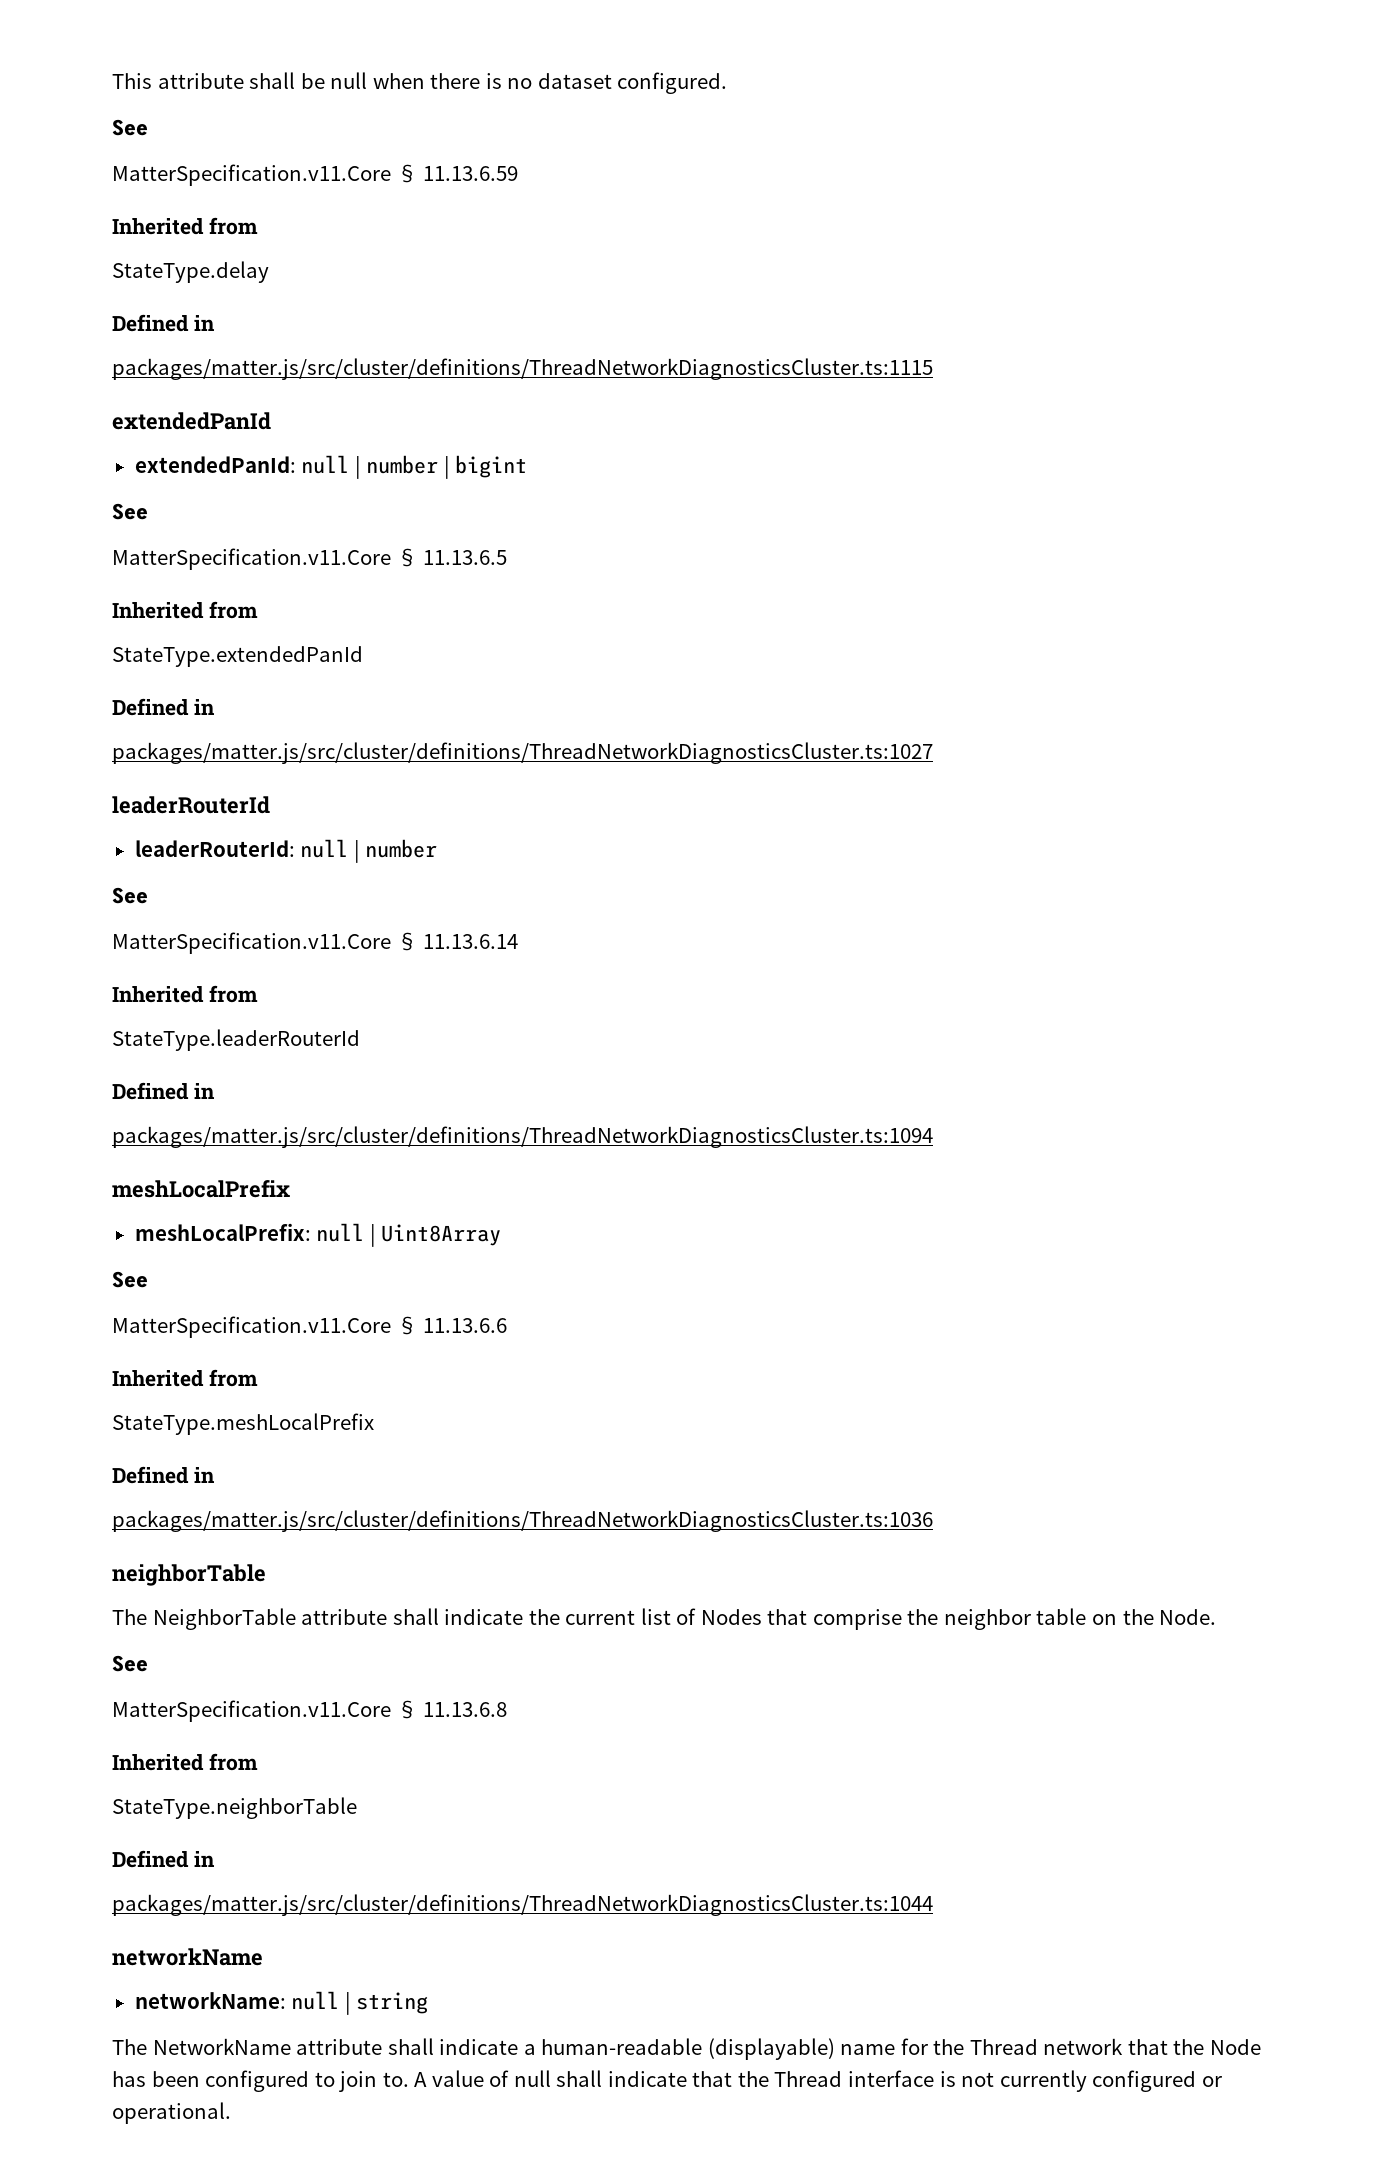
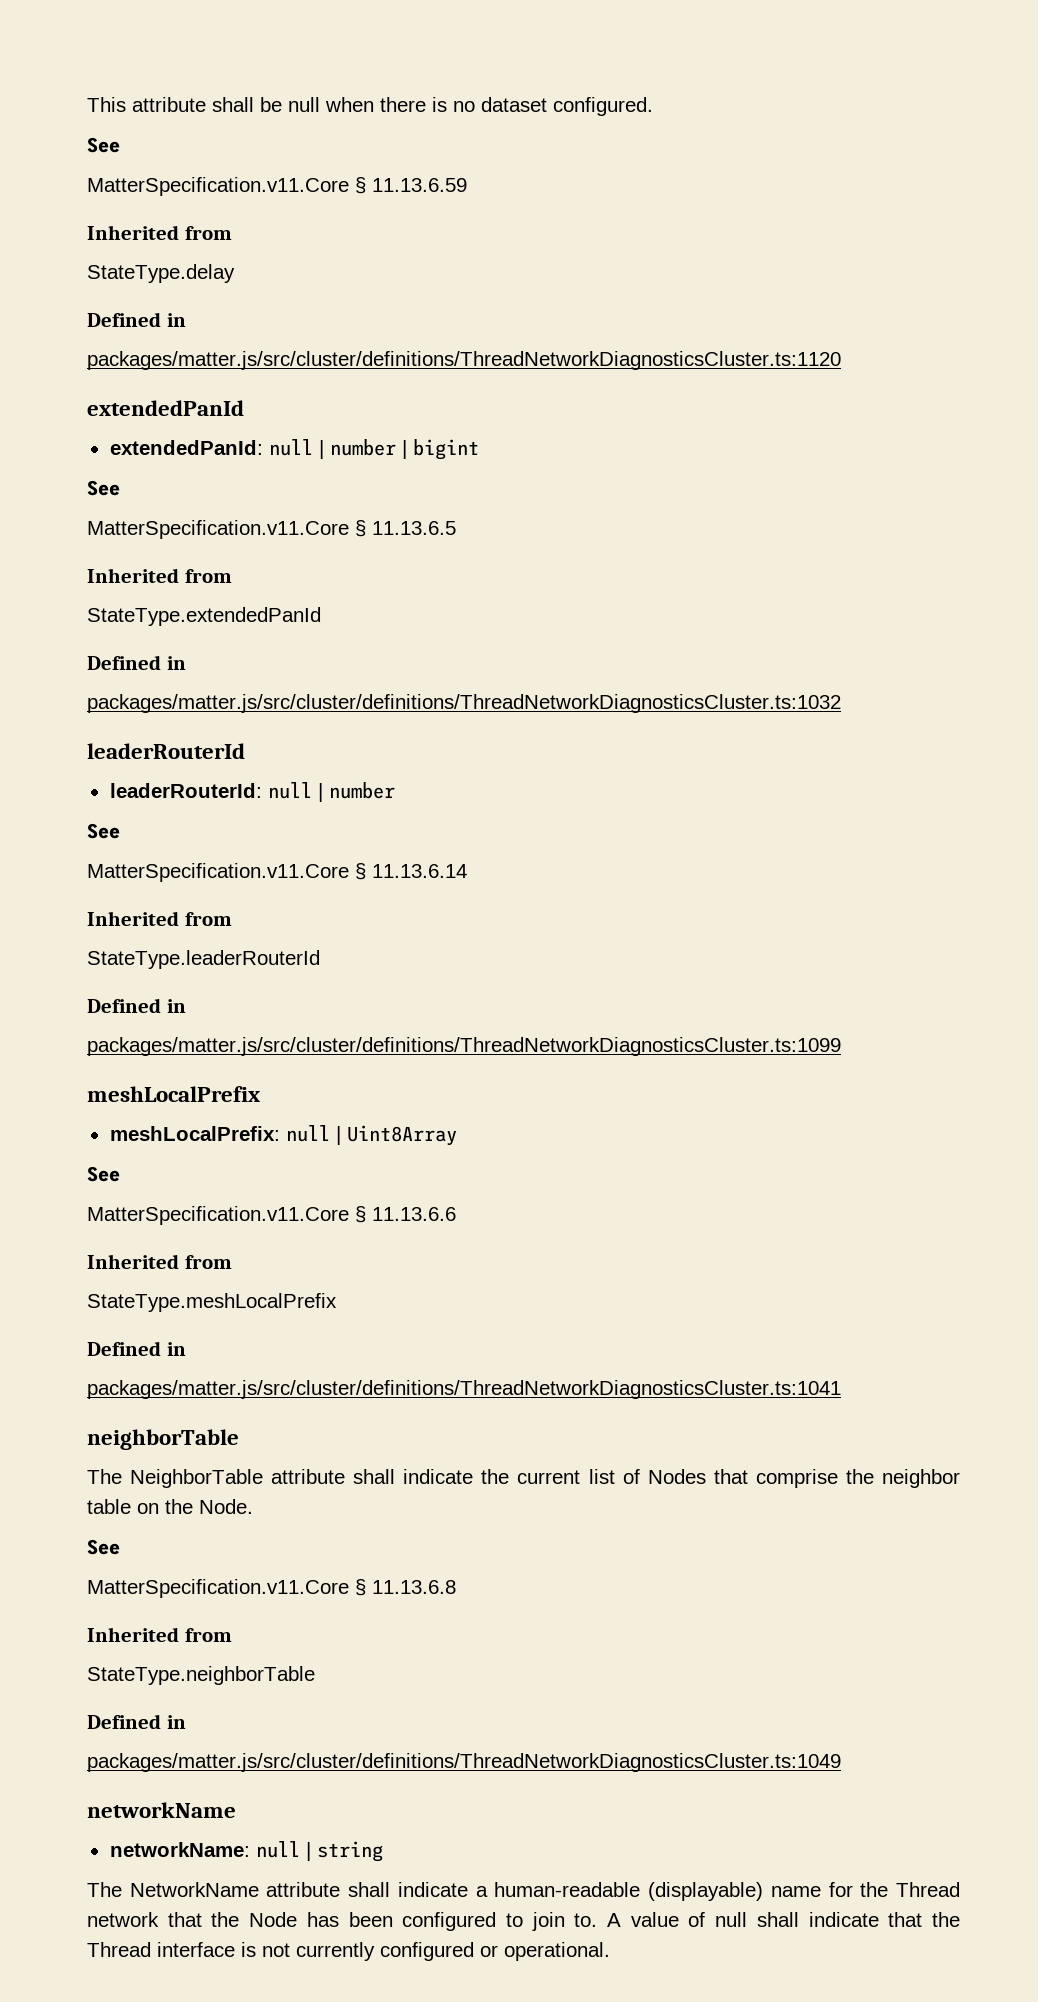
[112,358,933,380] packages/matter.js/src/cluster/definitions/ThreadNetworkDiagnosticsCluster.ts:1115 -> [87,351,841,370] packages/matter.js/src/cluster/definitions/ThreadNetworkDiagnosticsCluster.ts:1120
[112,742,933,764] packages/matter.js/src/cluster/definitions/ThreadNetworkDiagnosticsCluster.ts:1027 -> [87,694,841,713] packages/matter.js/src/cluster/definitions/ThreadNetworkDiagnosticsCluster.ts:1032
[112,1126,933,1148] packages/matter.js/src/cluster/definitions/ThreadNetworkDiagnosticsCluster.ts:1094 -> [87,1037,841,1056] packages/matter.js/src/cluster/definitions/ThreadNetworkDiagnosticsCluster.ts:1099
[112,1510,933,1532] packages/matter.js/src/cluster/definitions/ThreadNetworkDiagnosticsCluster.ts:1036 -> [87,1380,841,1399] packages/matter.js/src/cluster/definitions/ThreadNetworkDiagnosticsCluster.ts:1041
[112,1894,933,1916] packages/matter.js/src/cluster/definitions/ThreadNetworkDiagnosticsCluster.ts:1044 -> [87,1753,841,1772] packages/matter.js/src/cluster/definitions/ThreadNetworkDiagnosticsCluster.ts:1049

